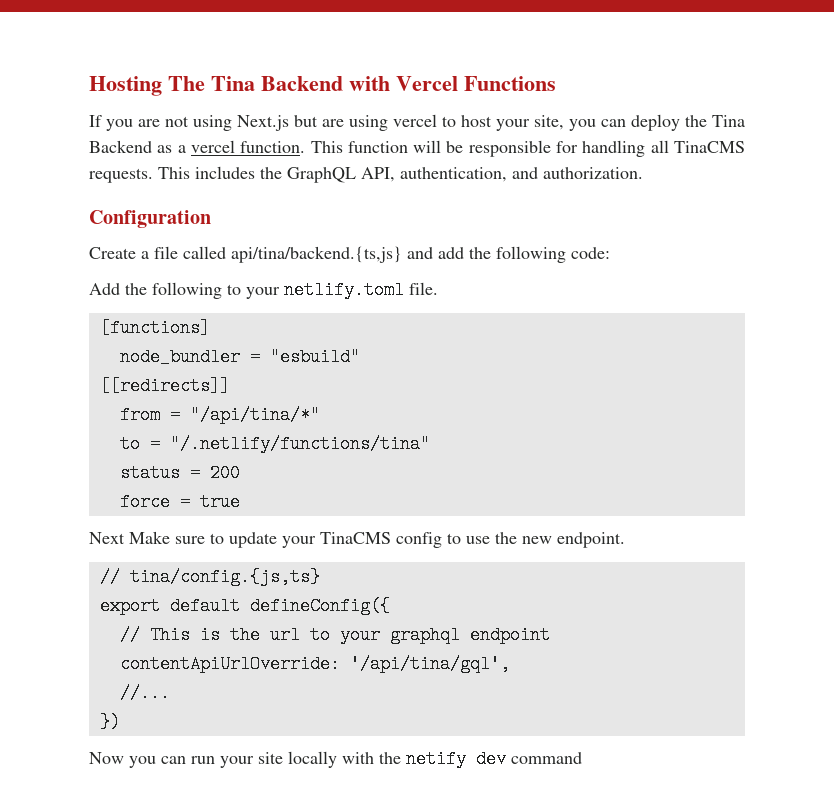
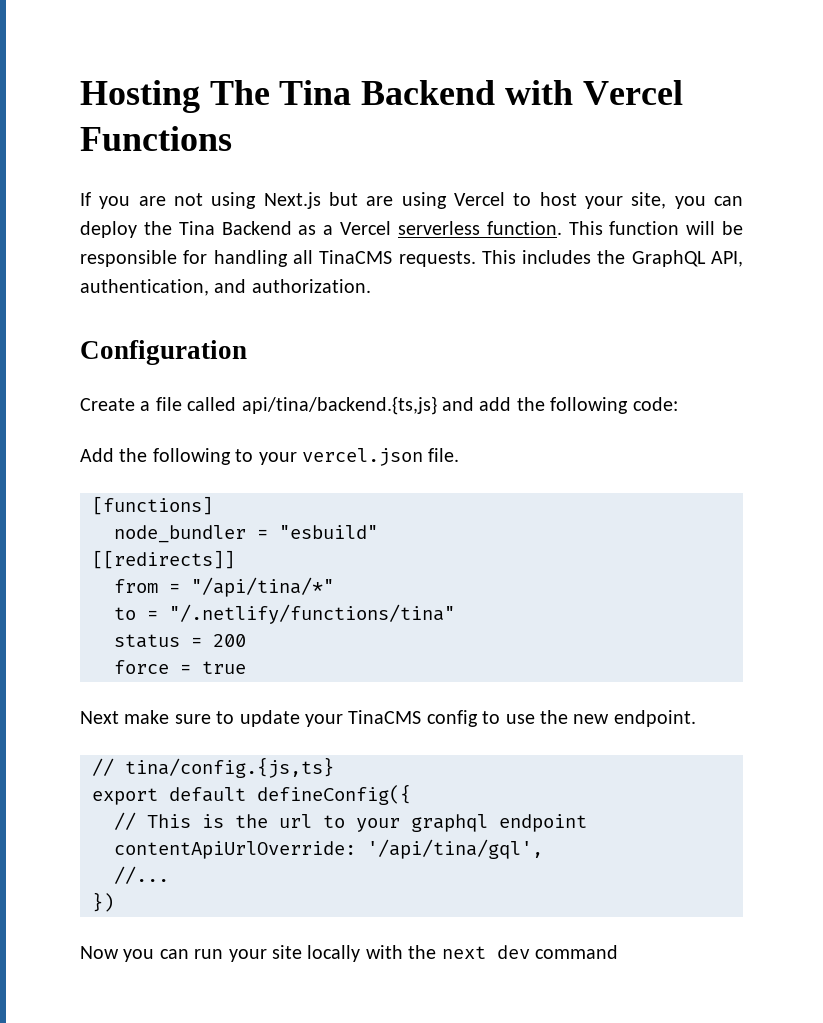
[393,114,437,127] vercel -> [453,192,505,206] Vercel
[190,140,235,153] vercel -> [339,221,480,235] Vercel serverless
[284,281,404,299] netlify.toml -> [302,448,423,466] vercel.json
[129,531,170,544] Make -> [124,710,170,724] make
[406,750,466,768] netify -> [441,946,486,959] next

